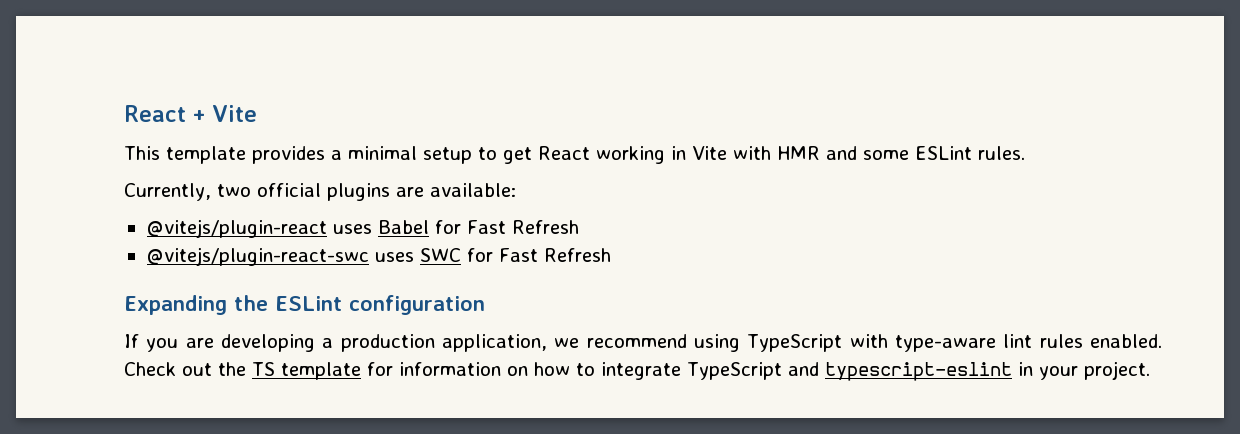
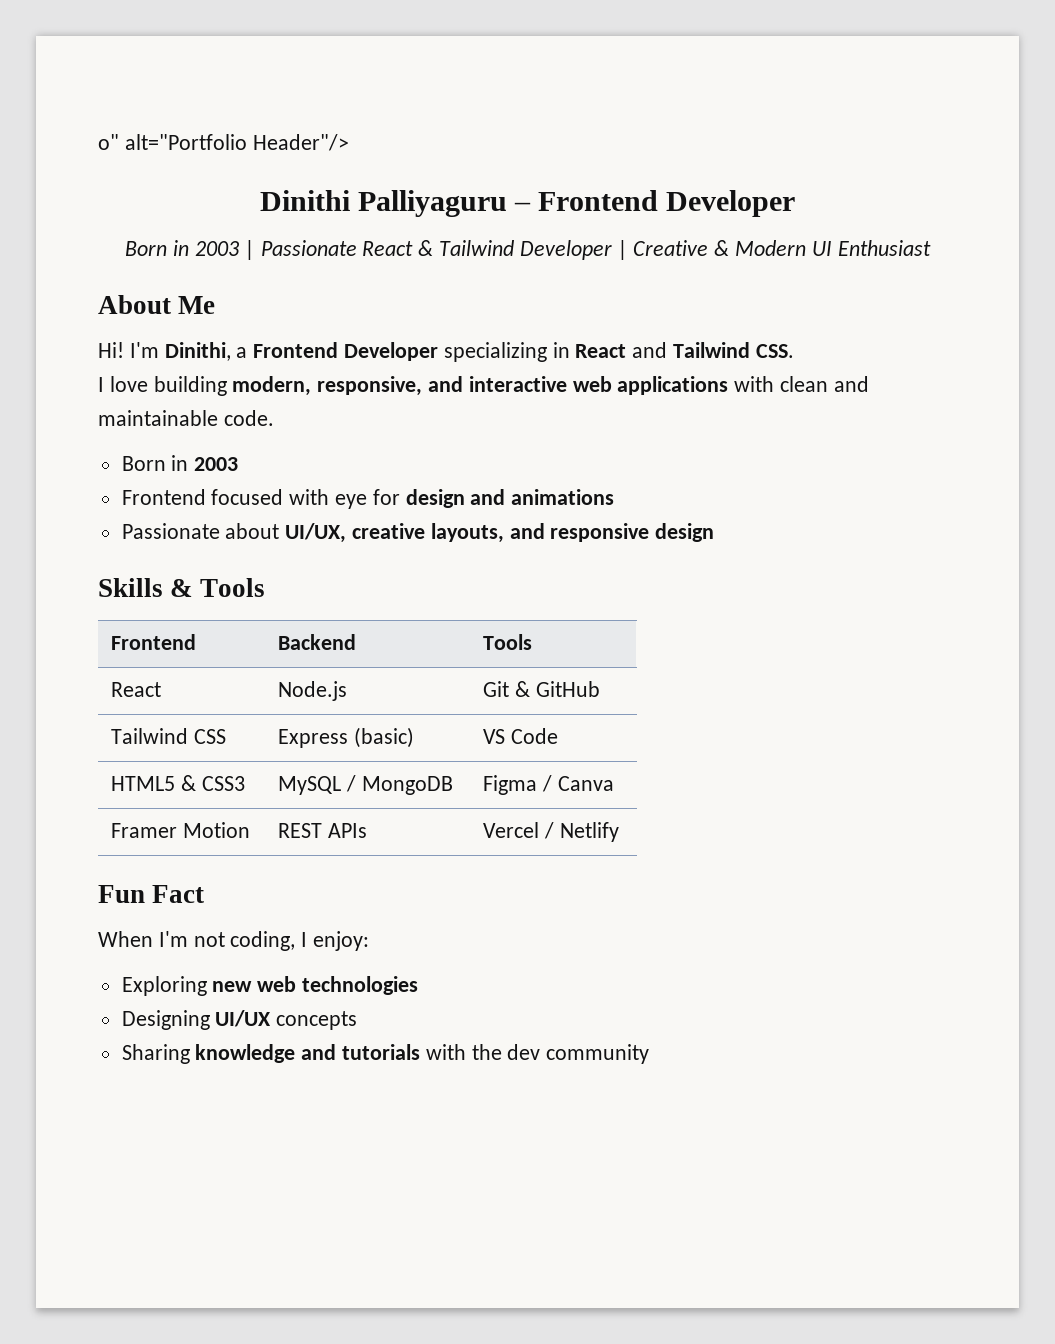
[124,105,257,122] [124,146,1025,164] [124,183,516,201] [146,219,579,238] [146,247,611,266] [124,295,485,315] [124,334,1163,352] [124,361,1150,381] React + Vite // This template provides a minimal setup to get React working in Vite with HMR and some ESLint rules. // Currently, two official plugins are available: // @vitejs/plugin-react uses Babel for Fast Refresh // @vitejs/plugin-react-swc uses SWC for Fast Refresh // Expanding the ESLint configuration // If you are developing a production application, we recommend using TypeScript with type-aware lint rules enabled. Check out the TS template for information on how to integrate TypeScript and typescript-eslint in your project. -> [98,134,349,151] [259,190,796,217] [125,240,931,260] [98,295,216,314] [98,342,794,362] [98,376,869,396] [98,410,274,426] [121,455,239,471] [121,489,615,509] [121,523,715,543] [98,578,265,597] [111,634,197,650] [278,634,357,650] [483,634,533,650] [111,682,162,697] [278,681,348,701] [483,681,600,697] [111,728,226,744] [278,727,414,748] [483,728,558,744] [111,775,245,791] [278,775,453,795] [483,775,614,795] [111,822,250,838] [278,823,367,838] [483,822,619,842] [98,885,205,903] [98,931,370,951] [121,976,419,996] [121,1010,358,1030] [121,1044,650,1064] o" alt="Portfolio Header"/> // Dinithi Palliyaguru – Frontend Developer // Born in 2003 | Passionate React & Tailwind Developer | Creative & Modern UI Enthusiast // About Me // Hi! I'm Dinithi, a Frontend Developer specializing in React and Tailwind CSS. // I love building modern, responsive, and interactive web applications with clean and maintainable code. // Born in 2003 // Frontend focused with eye for design and animations // Passionate about UI/UX, creative layouts, and responsive design // Skills & Tools // Frontend | Backend | Tools // React | Node.js | Git & GitHub // Tailwind CSS | Express (basic) | VS Code // HTML5 & CSS3 | MySQL / MongoDB | Figma / Canva // Framer Motion | REST APIs | Vercel / Netlify // Fun Fact // When I'm not coding, I enjoy: // Exploring new web technologies // Designing UI/UX concepts // Sharing knowledge and tutorials with the dev community

